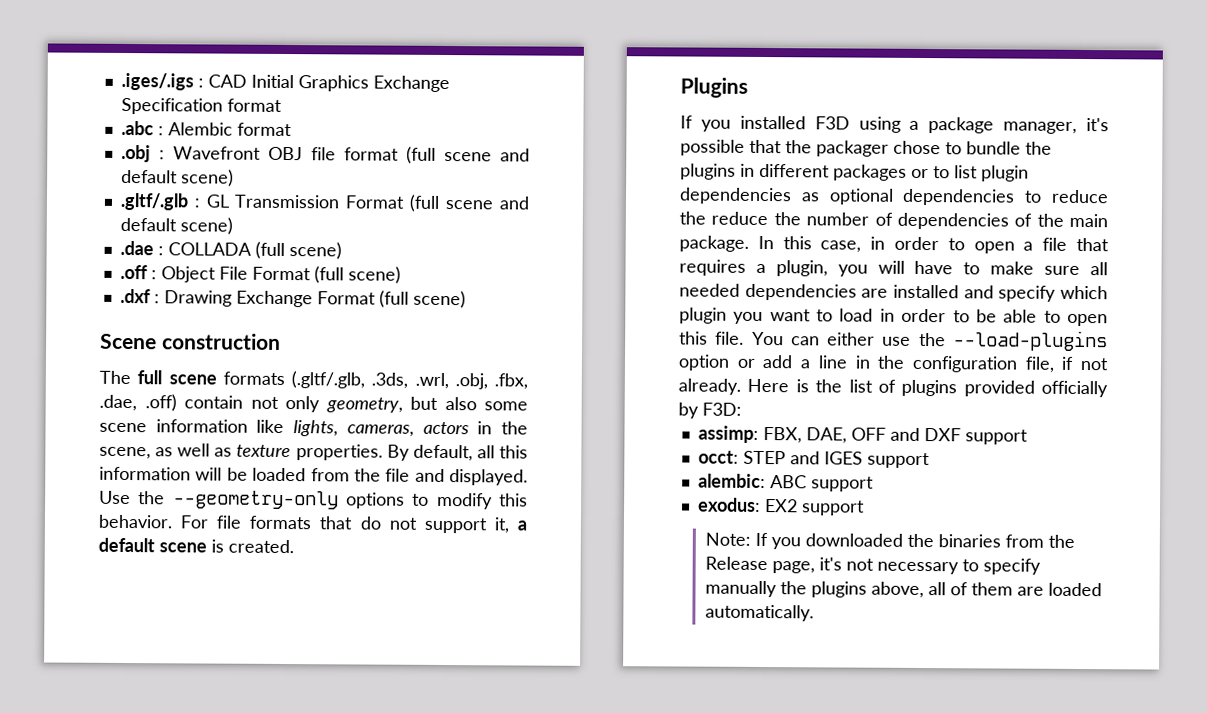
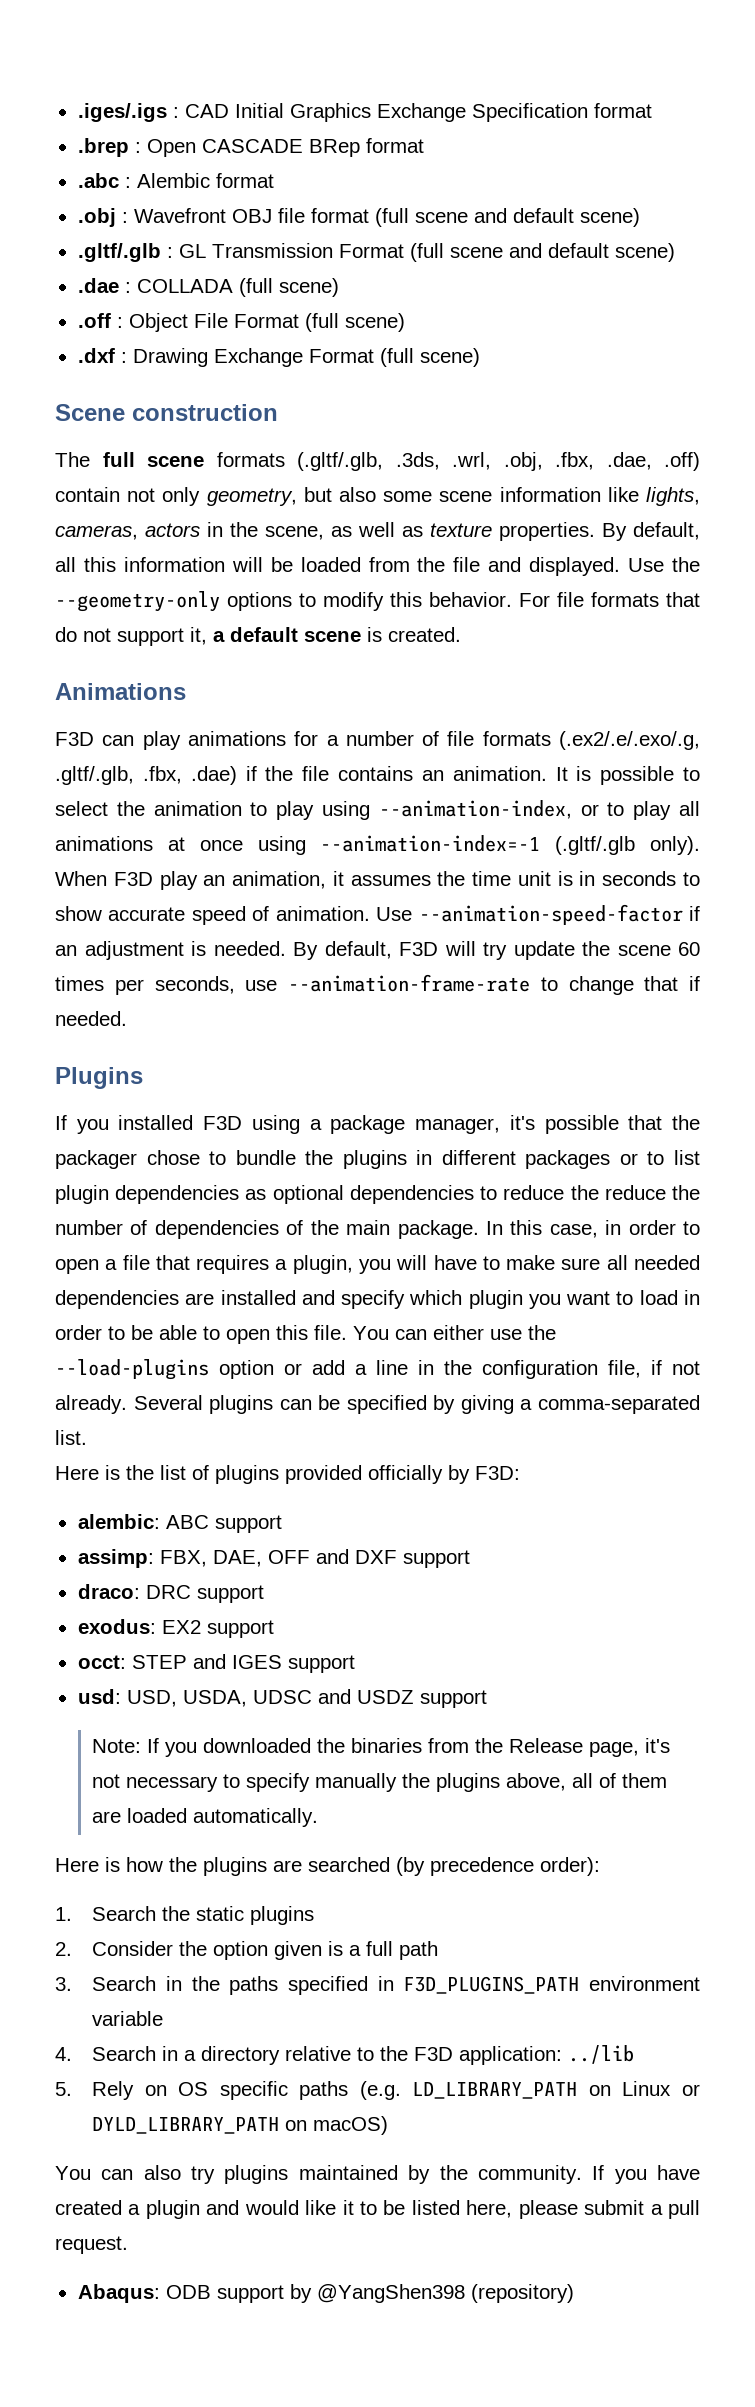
(282, 105) none -> [77,138,424,157] // .brep : Open CASCADE BRep format
(294, 546) none -> [55,683,186,700] [55,731,701,750] [55,766,701,785] [55,800,700,820] [55,835,700,855] [55,871,700,890] [55,904,700,925] [55,941,700,960] [55,974,700,995] [55,1011,127,1026] // Animations // F3D can play animations for a number of file formats (.ex2/.e/.exo/.g, .gltf/.glb, .fbx, .dae) if the file contains an animation. It is possible to select the animation to play using --animation-index, or to play all animations at once using --animation-index=-1 (.gltf/.glb only). When F3D play an animation, it assumes the time unit is in seconds to show accurate speed of animation. Use --animation-speed-factor if an adjustment is needed. By default, F3D will try update the scene 60 times per seconds, use --animation-frame-rate to change that if needed.
(741, 386) none -> [133,1395,700,1414] [55,1430,87,1445] Several plugins can be specified by giving a comma-separated list. //
(742, 409) none -> [77,1514,282,1533] // alembic: ABC support
(1028, 437) none -> [77,1584,264,1603] [77,1619,274,1638] // draco: DRC support // exodus: EX2 support
[697,473,874,492] [697,497,798,513] alembic: ABC support // exodus: EX2 -> [77,1689,414,1707] usd: USD, USDA, UDSC and USDZ
(815, 613) none -> [55,1857,600,1876] [55,1906,315,1925] [55,1941,439,1960] [55,1976,700,1995] [92,2011,164,2026] [55,2045,635,2065] [55,2081,700,2100] [92,2116,389,2135] [55,2165,701,2184] [55,2200,701,2219] [55,2236,128,2254] [77,2284,574,2303] // Here is how the plugins are searched (by precedence order): // 1. Search the static plugins // 2. Consider the option given is a full path // 3. Search in the paths specified in F3D_PLUGINS_PATH environment variable // 4. Search in a directory relative to the F3D application: ../lib // 5. Rely on OS specific paths (e.g. LD_LIBRARY_PATH on Linux or DYLD_LIBRARY_PATH on macOS) // You can also try plugins maintained by the community. If you have created a plugin and would like it to be listed here, please submit a pull request. // Abaqus: ODB support by @YangShen398 (repository)

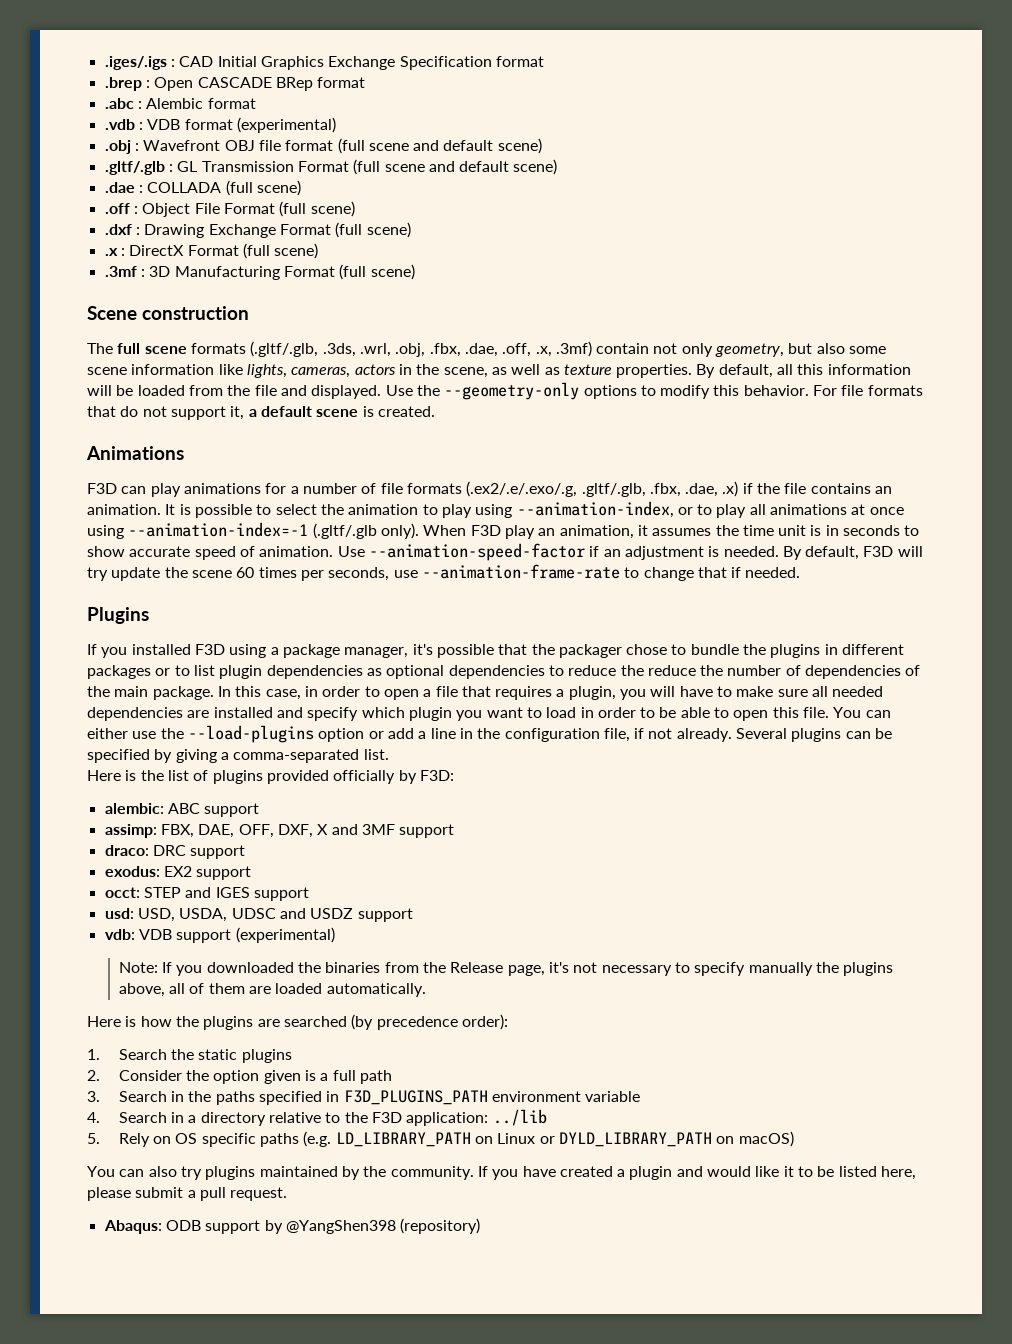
(274, 180) none -> [104,117,336,133] // .vdb : VDB format (experimental)
(480, 357) none -> [104,243,319,259] [104,264,415,280] // .x : DirectX Format (full scene) // .3mf : 3D Manufacturing Format (full scene)
[664,452,700,471] .off) -> [502,341,592,357] .off, .x, .3mf)
[190,766,237,785] .dae) -> [685,481,739,497] .dae, .x)
[267,1549,397,1564] OFF and DXF -> [238,824,395,838] OFF, DXF, X and 3MF
(487, 1699) none -> [104,927,335,943] // vdb: VDB support (experimental)

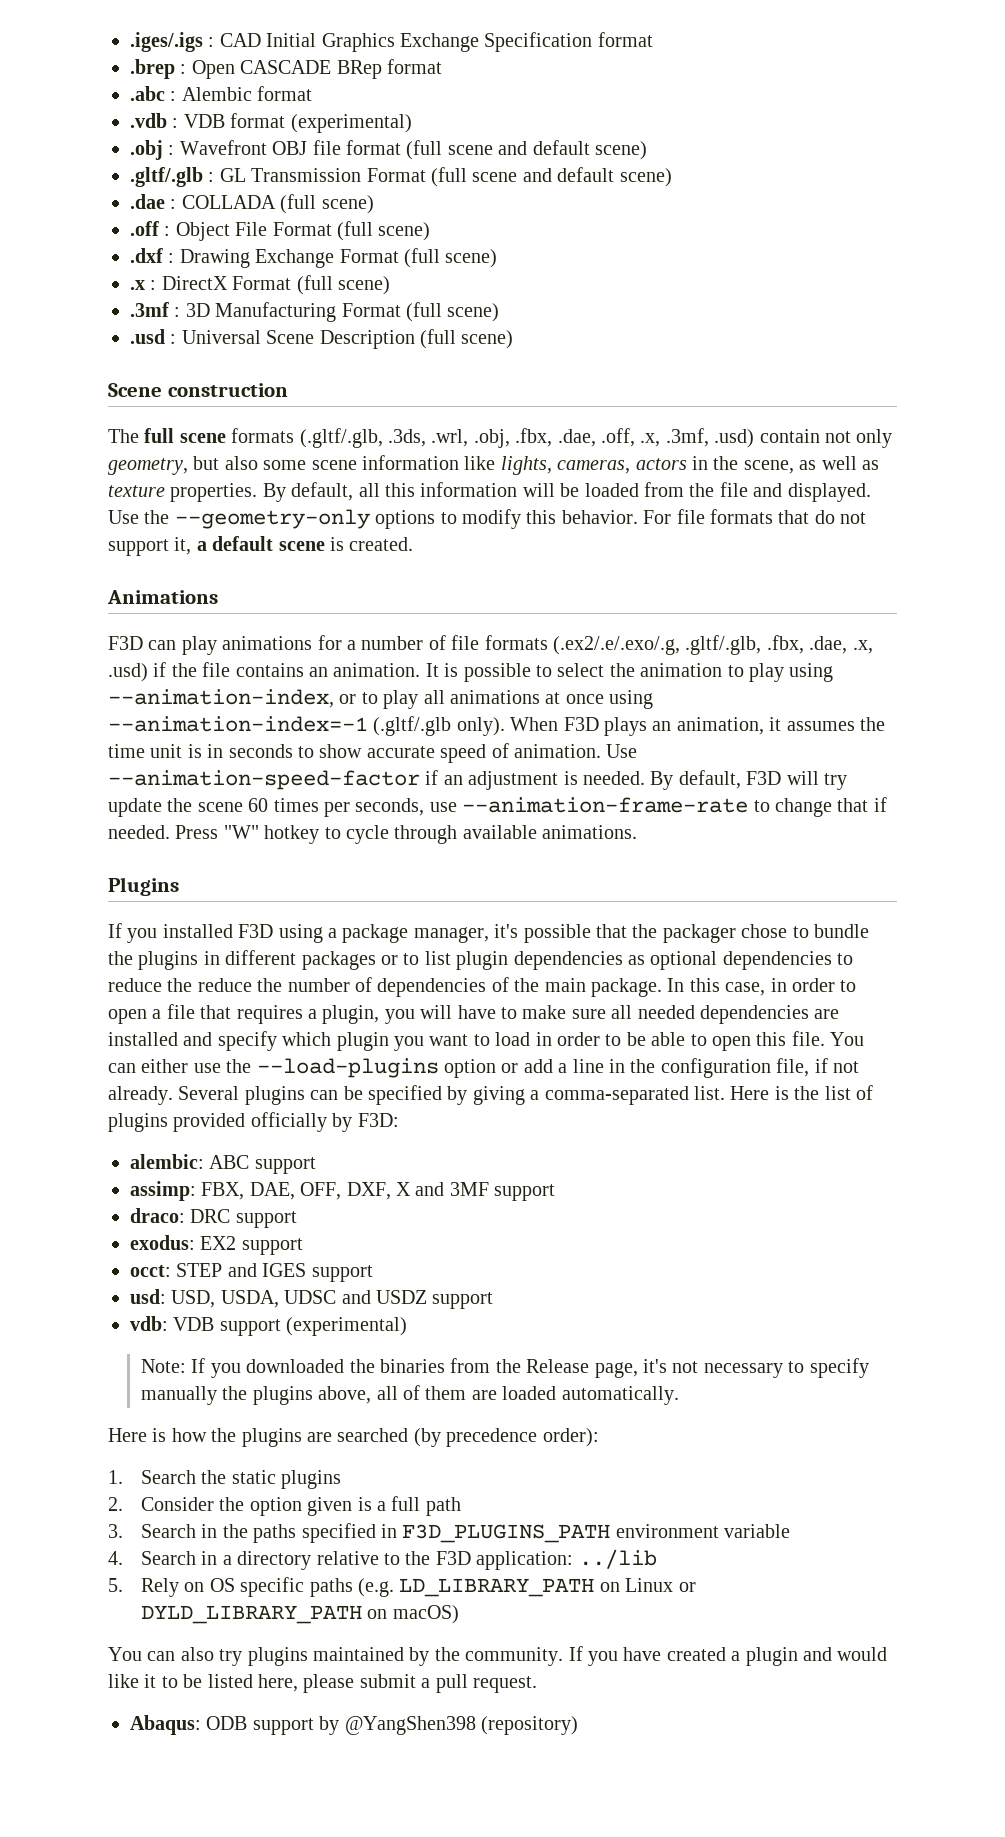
(415, 272) none -> [130,329,514,349] // .usd : Universal Scene Description (full scene)
[555,341,592,357] .3mf) -> [665,428,755,448] .3mf, .usd)
[722,481,739,497] .x) -> [852,640,873,654] [108,663,148,682] .x, .usd)
[504,525,535,539] play -> [603,717,647,736] plays
(801, 572) none -> [175,825,638,844] Press "W" hotkey to cycle through available animations.
(389, 754) // -> (725, 1093) none

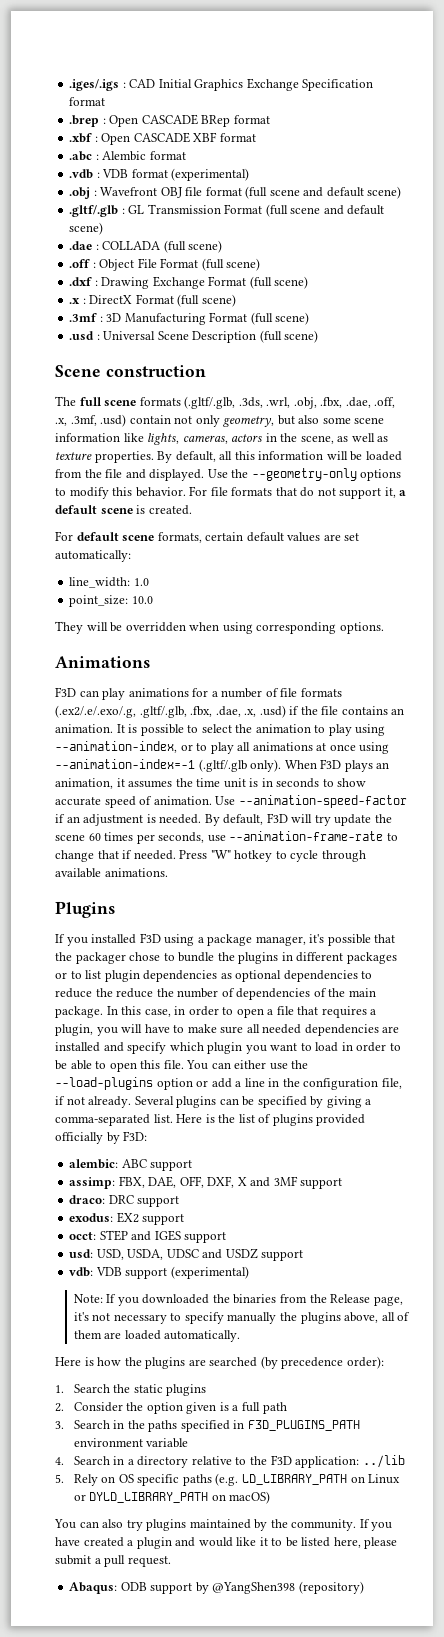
(442, 66) none -> [69,132,256,145] // .xbf : Open CASCADE XBF format
(414, 544) none -> [55,531,360,543] [55,550,131,562] [69,577,149,588] [69,595,153,607] [55,621,384,634] // For default scene formats, certain default values are set automatically: // line_width: 1.0 // point_size: 10.0 // They will be overridden when using corresponding options.

